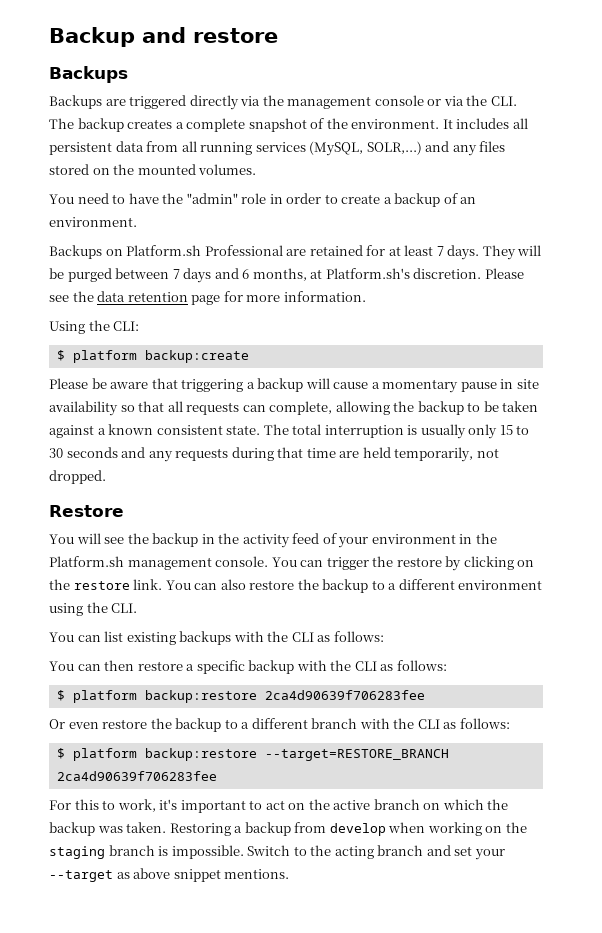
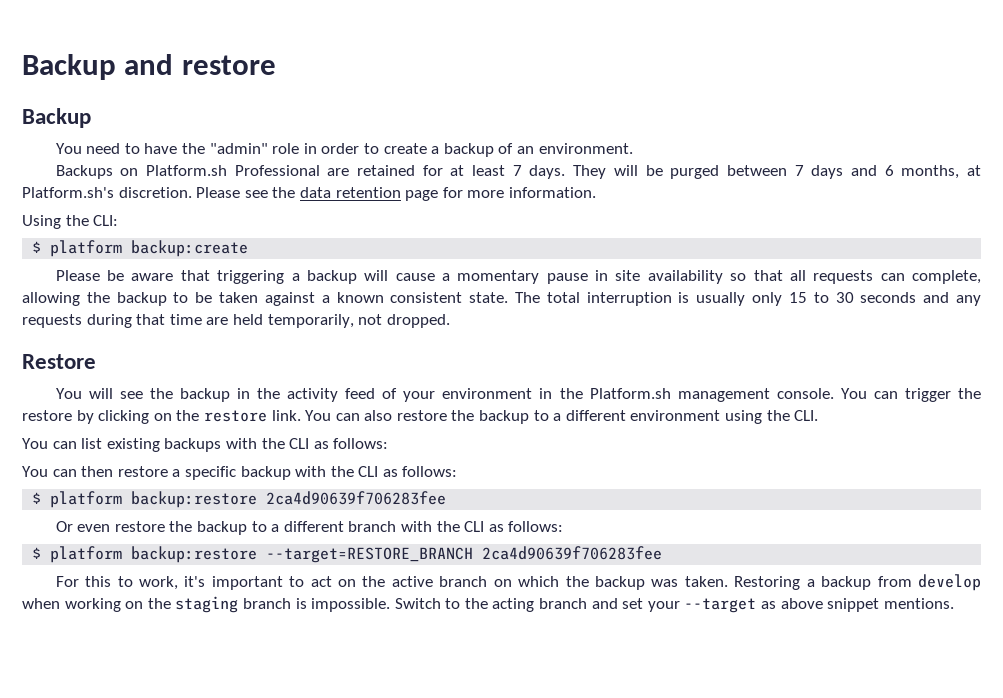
[49,66,128,83] [49,95,517,110] [49,118,528,132] [49,141,506,156] [49,164,257,175] Backups // Backups are triggered directly via the management console or via the CLI. The backup creates a complete snapshot of the environment. It includes all persistent data from all running services (MySQL, SOLR,...) and any files stored on the mounted volumes. -> [22,108,91,128] Backup

